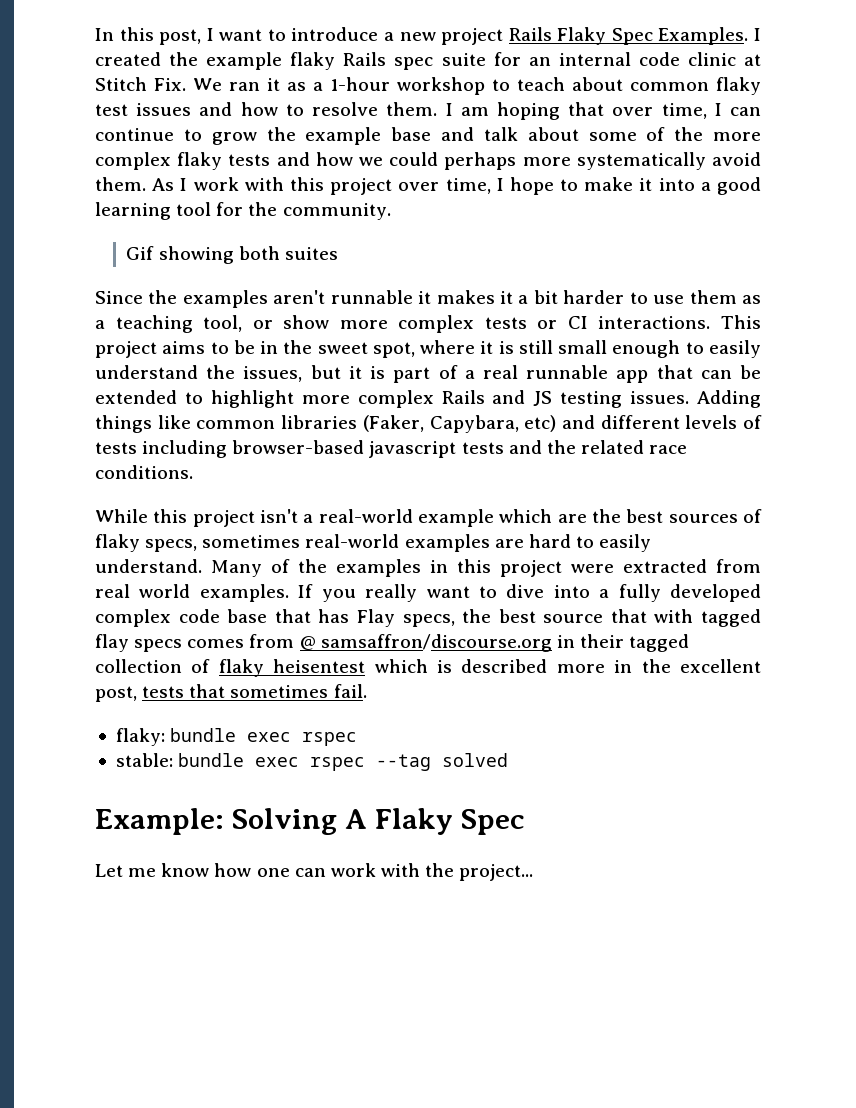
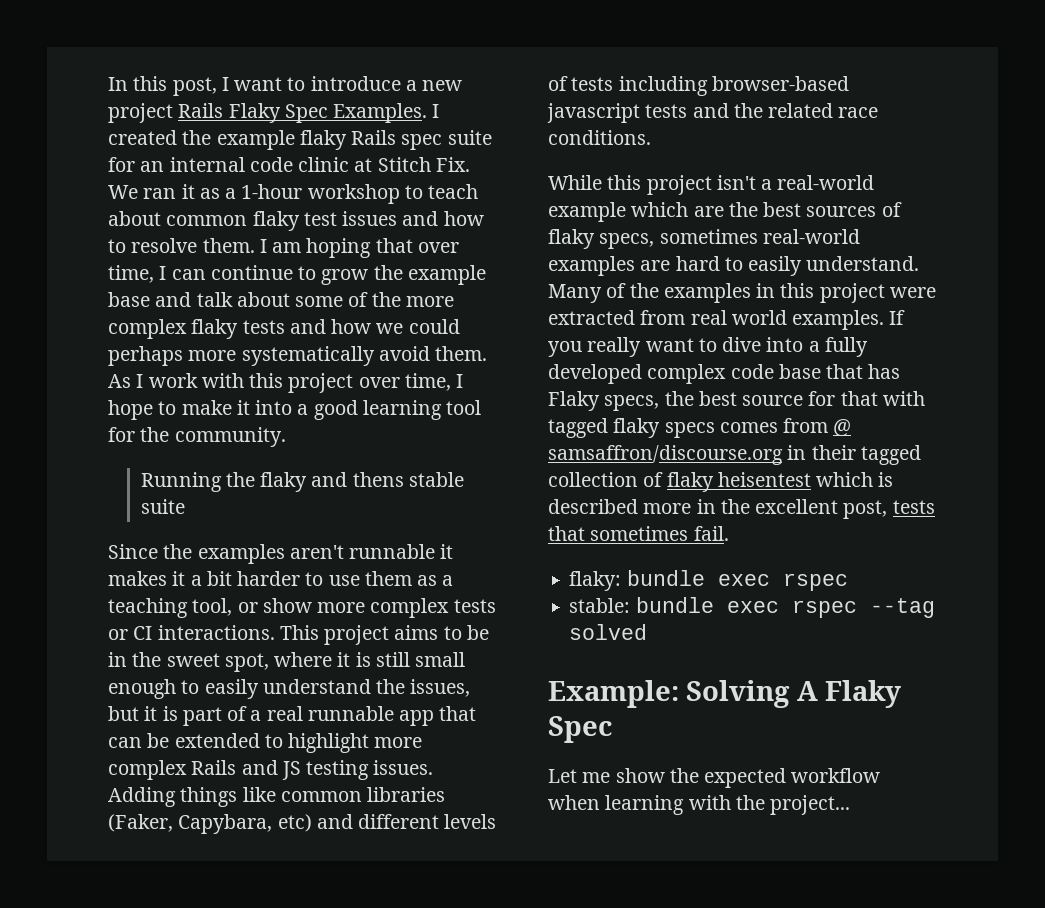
[126,246,338,264] Gif showing both suites -> [140,472,464,492] [140,499,185,514] Running the flaky and thens stable suite
[356,609,395,627] Flay -> [548,391,600,411] Flaky
(604, 618) none -> [808,391,836,406] for
[95,634,129,652] flay -> [613,418,661,438] flaky
[161,863,376,877] know how one can work -> [615,768,881,788] [548,795,685,815] show the expected workflow when learning

